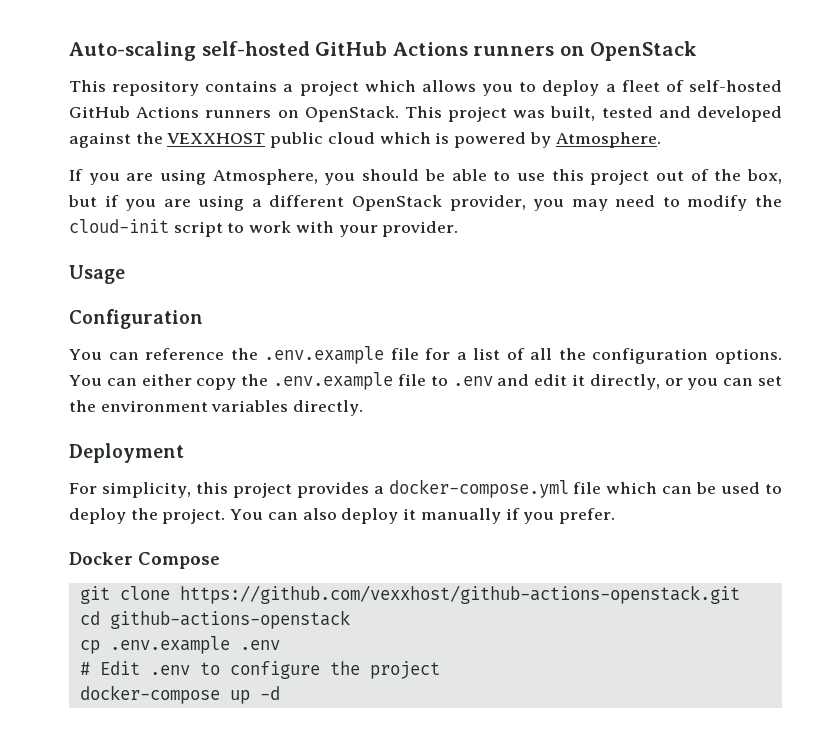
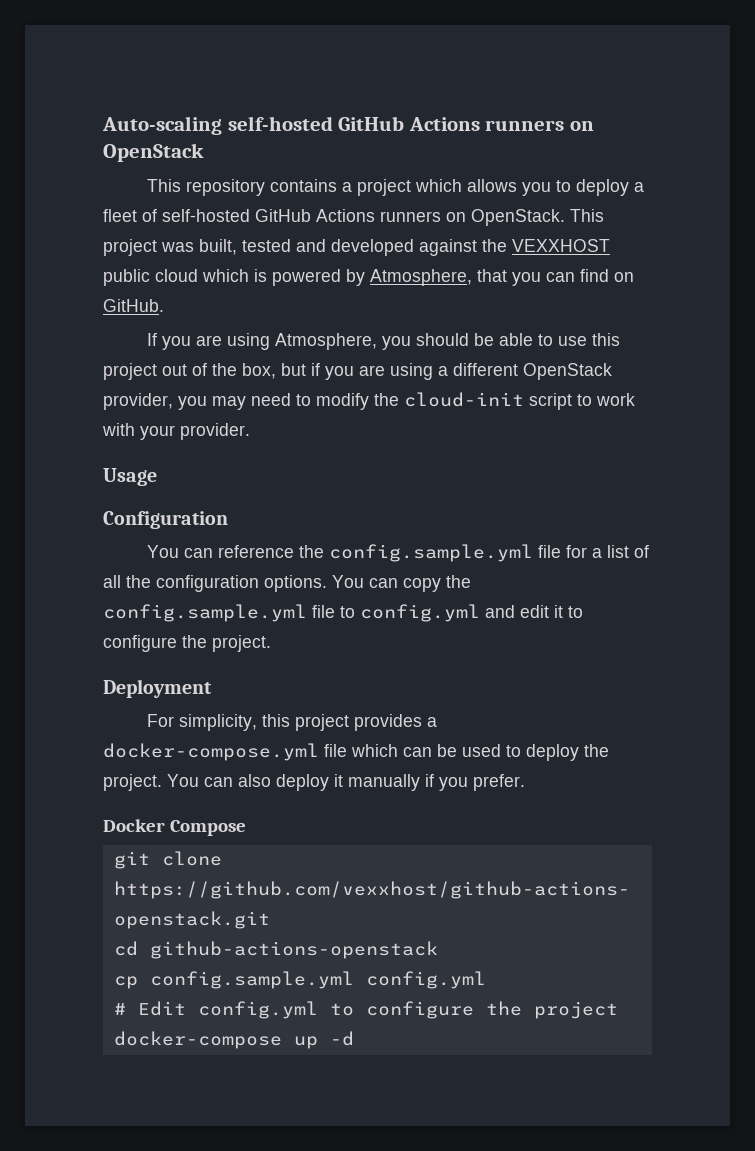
[555,132,661,148] Atmosphere. -> [370,269,634,286] [103,299,164,312] Atmosphere, that you can find on GitHub.
[264,346,385,364] .env.example -> [329,544,534,562] config.sample.yml
[141,374,192,386] either -> (398, 583) none
[273,372,394,390] .env.example -> [103,604,307,622] config.sample.yml
[452,376,493,386] .env -> [360,604,480,622] config.yml
[589,374,782,390] [69,400,364,416] directly, or you can set the environment variables directly. -> [568,606,583,618] [103,635,271,652] to configure the project.
[109,636,280,654] .env.example .env -> [149,971,486,989] config.sample.yml config.yml
[149,665,190,675] .env -> [197,1001,318,1019] config.yml

